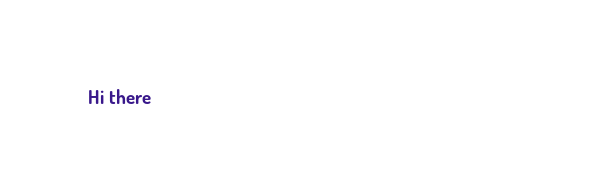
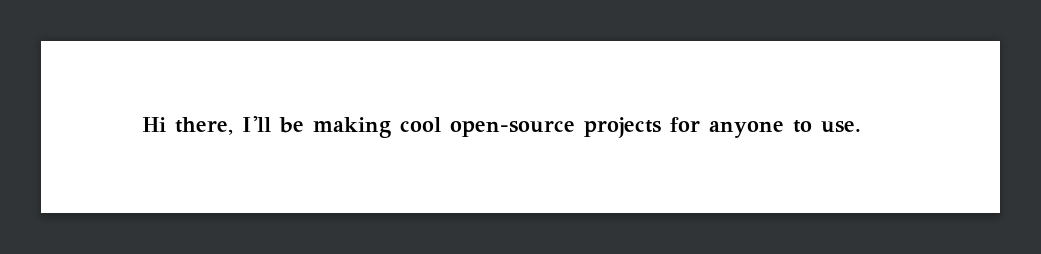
[109,89,152,104] there -> [175,116,861,138] there, I'll be making cool open-source projects for anyone to use.

